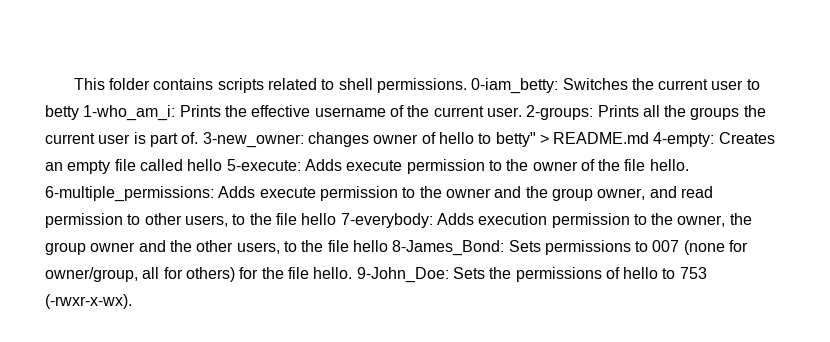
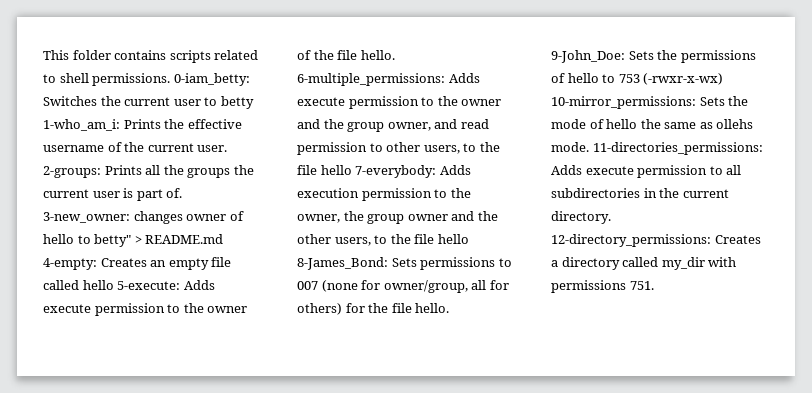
[45,294,132,309] (-rwxr-x-wx). -> [643,73,724,85] [551,96,749,109] [551,119,754,129] [551,142,763,155] [551,165,742,178] [551,188,729,198] [551,211,611,224] [551,234,761,247] [551,257,737,270] [551,280,654,293] (-rwxr-x-wx) 10-mirror_permissions: Sets the mode of hello the same as ollehs mode. 11-directories_permissions: Adds execute permission to all subdirectories in the current directory. 12-directory_permissions: Creates a directory called my_dir with permissions 751.

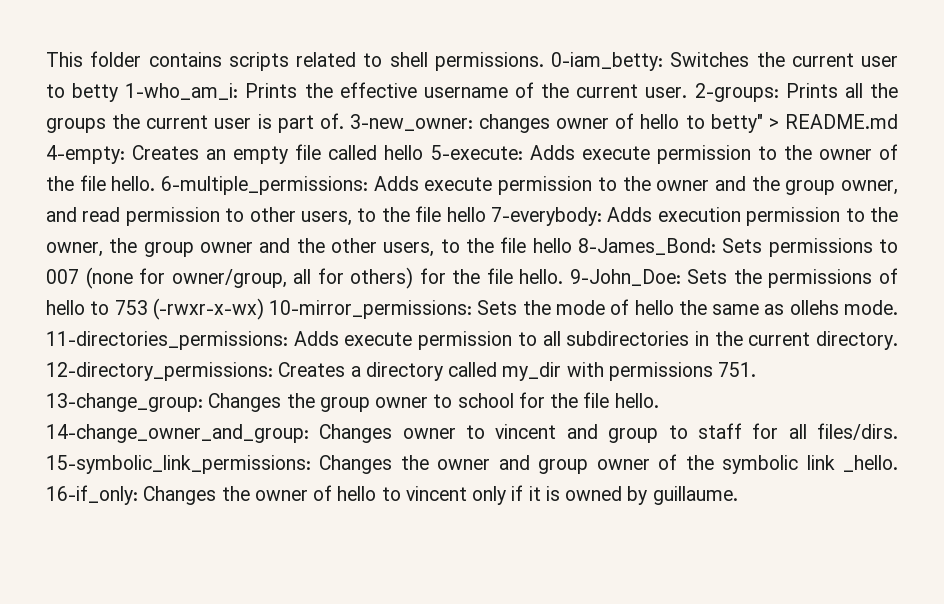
(654, 285) none -> [46,392,659,412] [46,423,899,443] [46,454,899,474] [46,485,738,505] 13-change_group: Changes the group owner to school for the file hello. 14-change_owner_and_group: Changes owner to vincent and group to staff for all files/dirs. 15-symbolic_link_permissions: Changes the owner and group owner of the symbolic link _hello. 16-if_only: Changes the owner of hello to vincent only if it is owned by guillaume.

